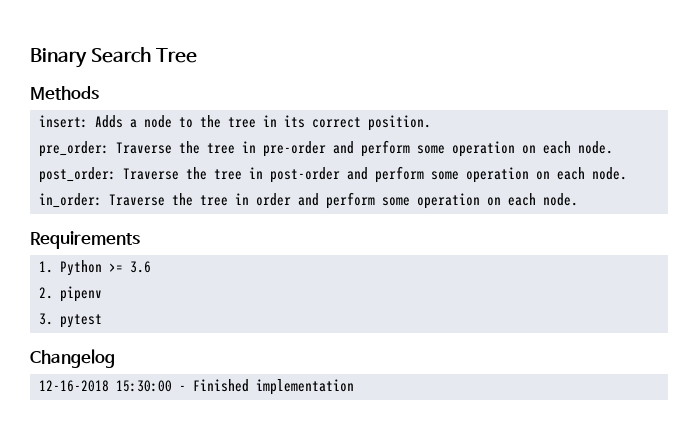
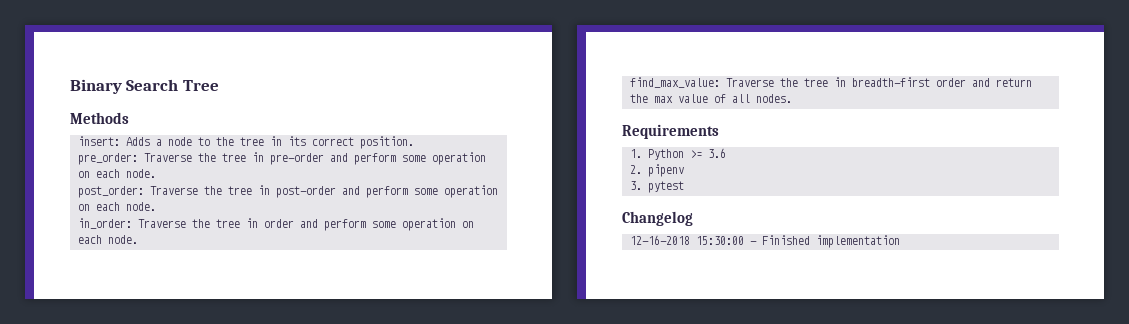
(578, 199) none -> [629,77,1032,88] [629,94,792,103] // find_max_value: Traverse the tree in breadth-first order and return the max value of all nodes.

